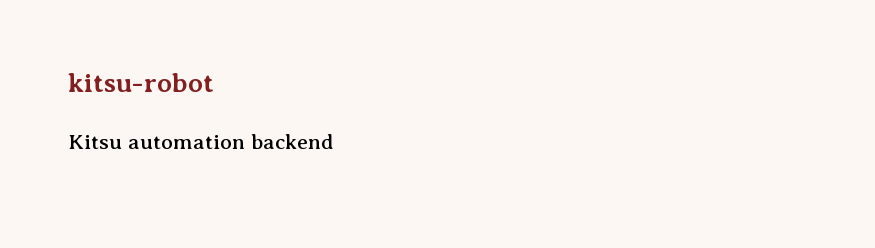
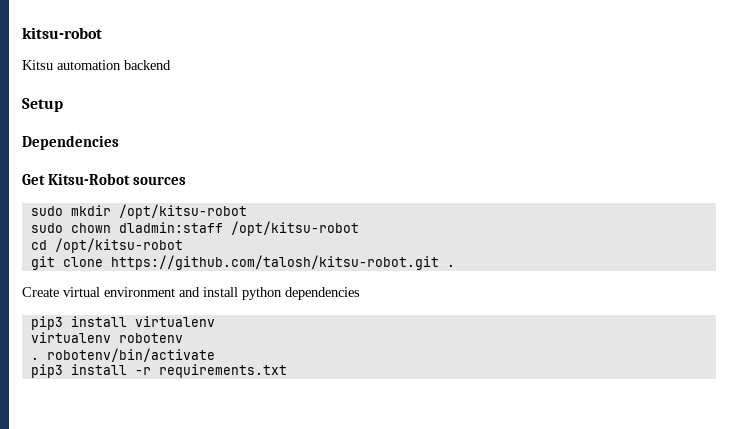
(334, 141) none -> [22,98,63,112] [22,135,119,150] [22,173,186,185] [30,204,247,219] [30,221,359,236] [30,238,183,253] [30,255,455,270] [22,287,360,300] [30,316,215,330] [30,332,183,343] [30,348,215,362] [30,364,287,378] // Setup // Dependencies // Get Kitsu-Robot sources // sudo mkdir /opt/kitsu-robot // sudo chown dladmin:staff /opt/kitsu-robot // cd /opt/kitsu-robot // git clone https://github.com/talosh/kitsu-robot.git . // Create virtual environment and install python dependencies // pip3 install virtualenv // virtualenv robotenv // . robotenv/bin/activate // pip3 install -r requirements.txt

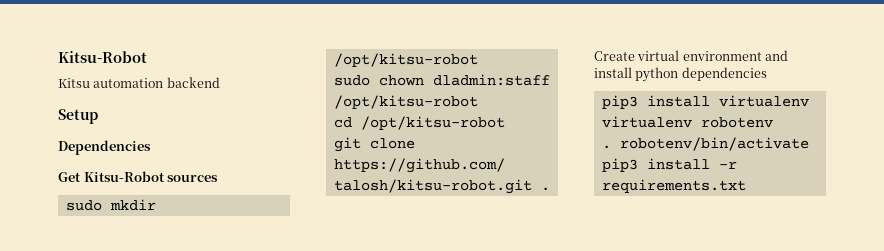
[22,27,102,39] kitsu-robot -> [58,51,147,63] Kitsu-Robot

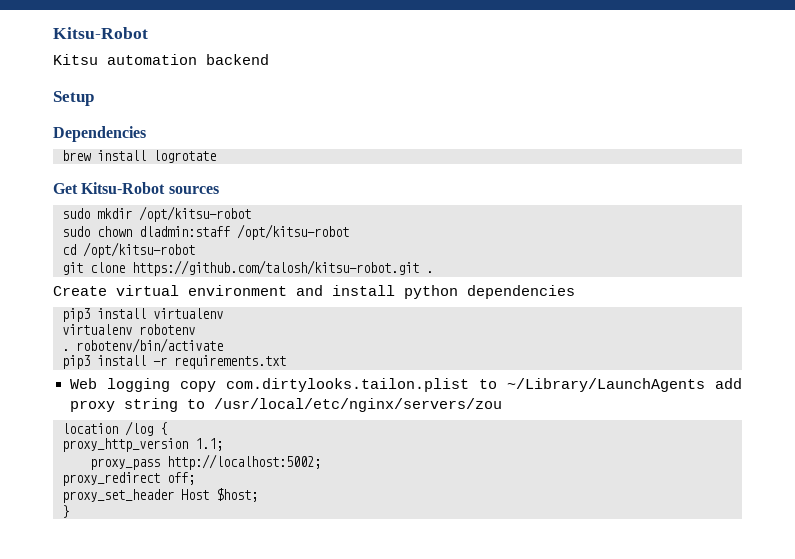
(151, 147) none -> [62,150,216,163] // brew install logrotate
(746, 186) none -> [69,378,742,392] [69,398,502,412] [62,421,167,436] [62,438,223,452] [90,454,321,470] [62,472,195,486] [62,488,258,503] [62,505,69,518] // Web logging copy com.dirtylooks.tailon.plist to ~/Library/LaunchAgents add proxy string to /usr/local/etc/nginx/servers/zou // location /log { // proxy_http_version 1.1; // proxy_pass http://localhost:5002; // proxy_redirect off; // proxy_set_header Host $host; // }

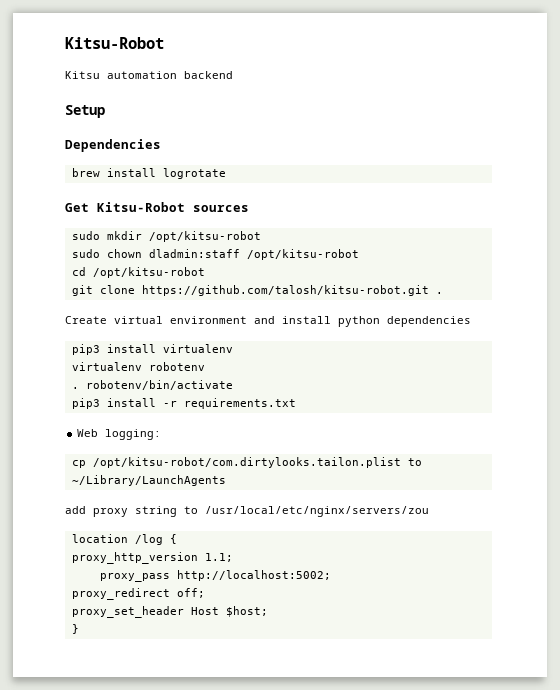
[106,378,469,392] logging copy com.dirtylooks.tailon.plist -> [105,429,162,440] [71,457,401,468] logging: // cp /opt/kitsu-robot/com.dirtylooks.tailon.plist
(705, 385) none -> (226, 480) //

